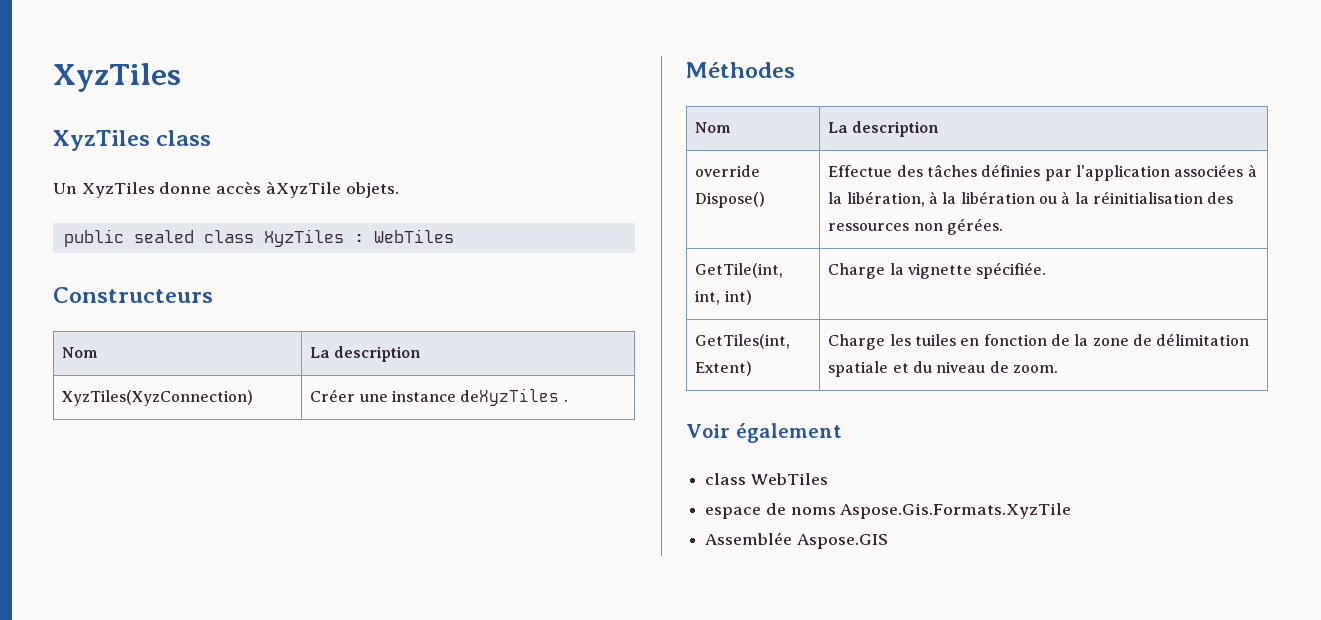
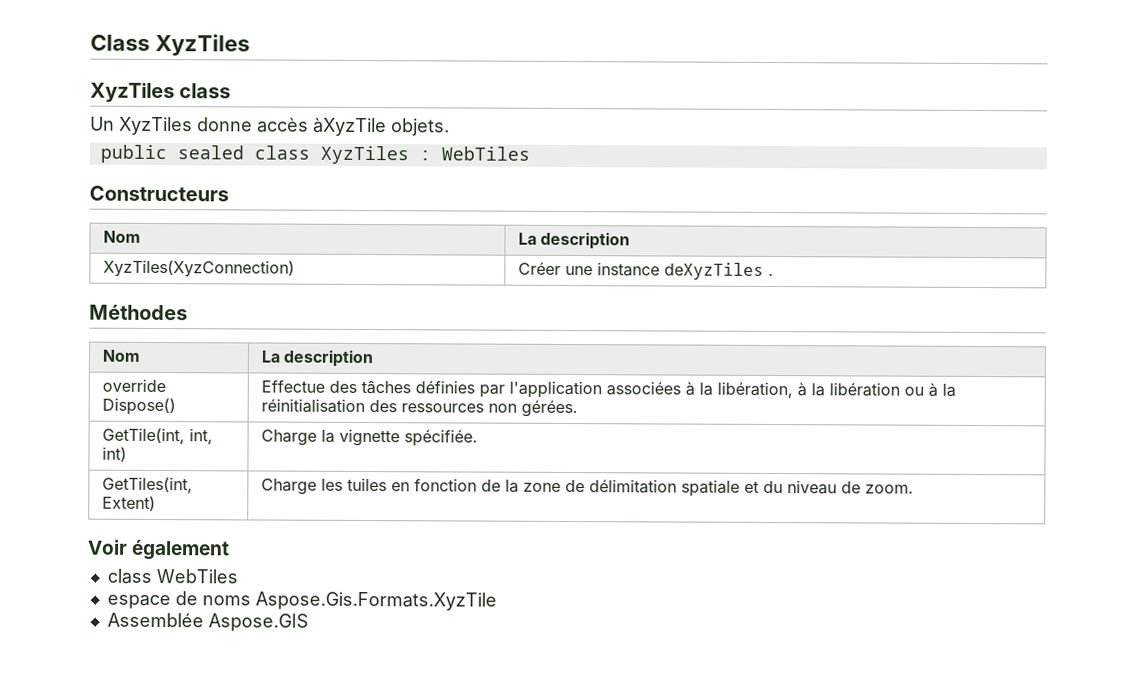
(53, 77) none -> [90,34,150,51] Class

